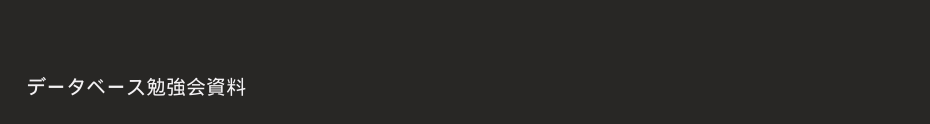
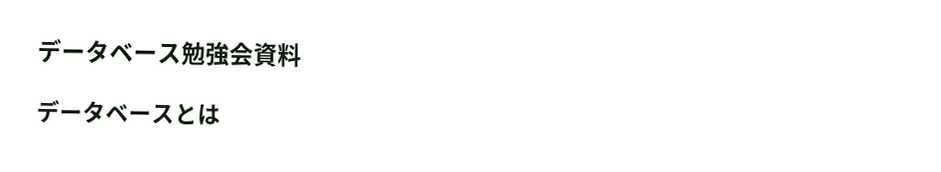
(246, 86) none -> [36,98,221,125] // データベースとは

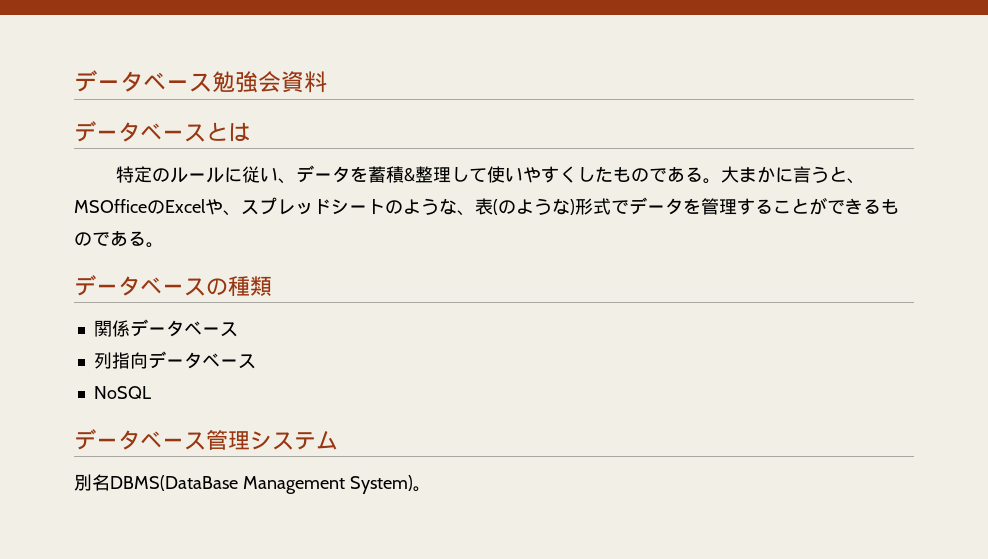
(221, 114) none -> [115,165,865,184] [74,197,899,216] [74,231,164,248] [74,275,272,296] [93,319,238,337] [93,351,256,369] [93,386,151,399] [74,429,338,450] [74,474,431,494] // 特定のルールに従い、データを蓄積&整理して使いやすくしたものである。大まかに言うと、MSOfficeのExcelや、スプレッドシートのような、表(のような)形式でデータを管理することができるものである。 // データベースの種類 // 関係データベース // 列指向データベース // NoSQL // データベース管理システム // 別名DBMS(DataBase Management System)。

